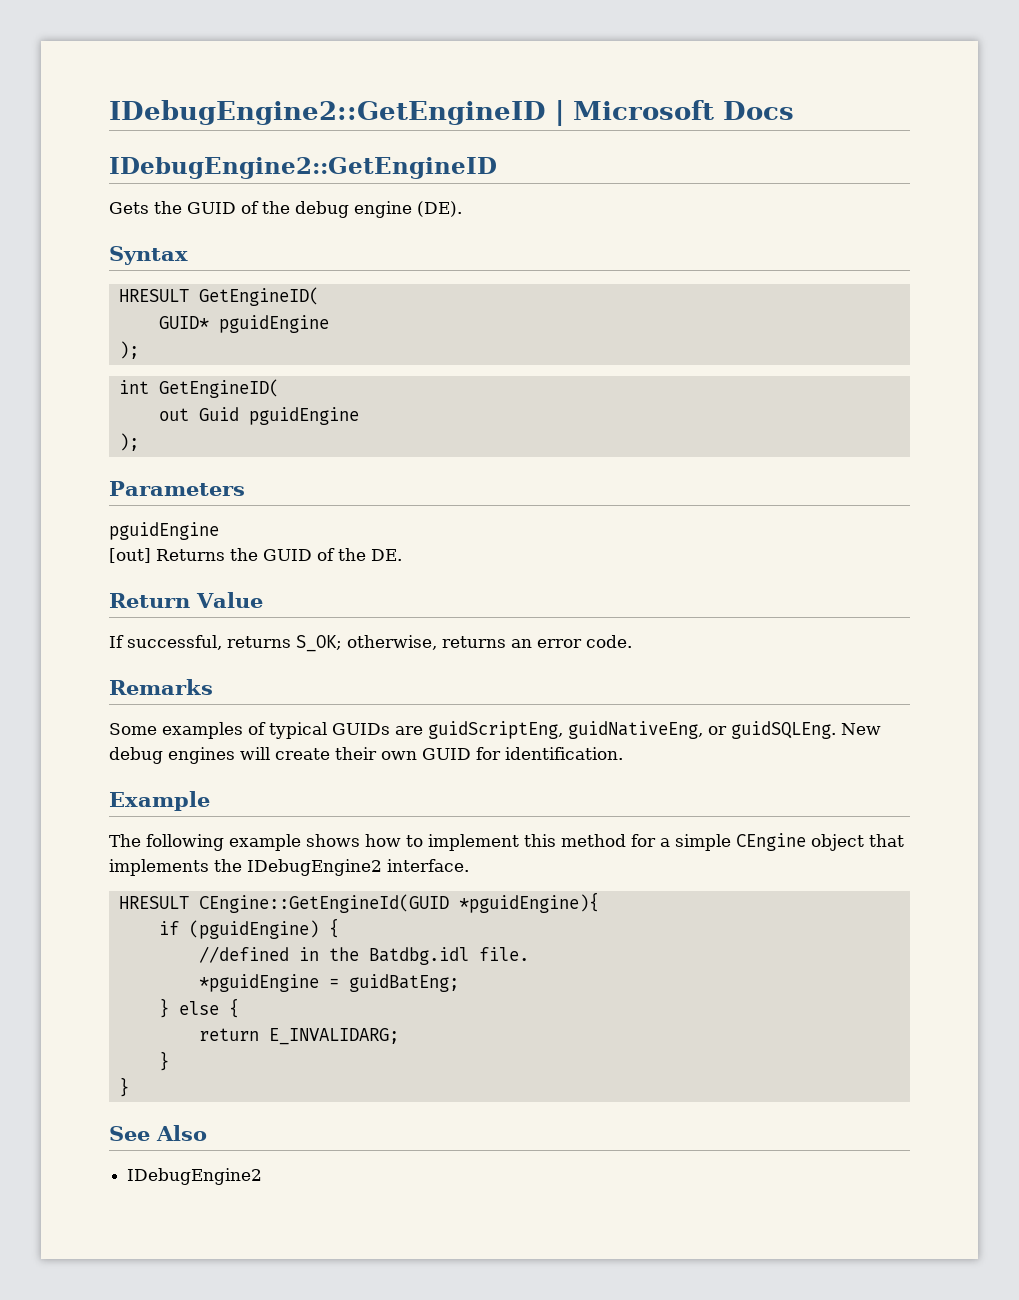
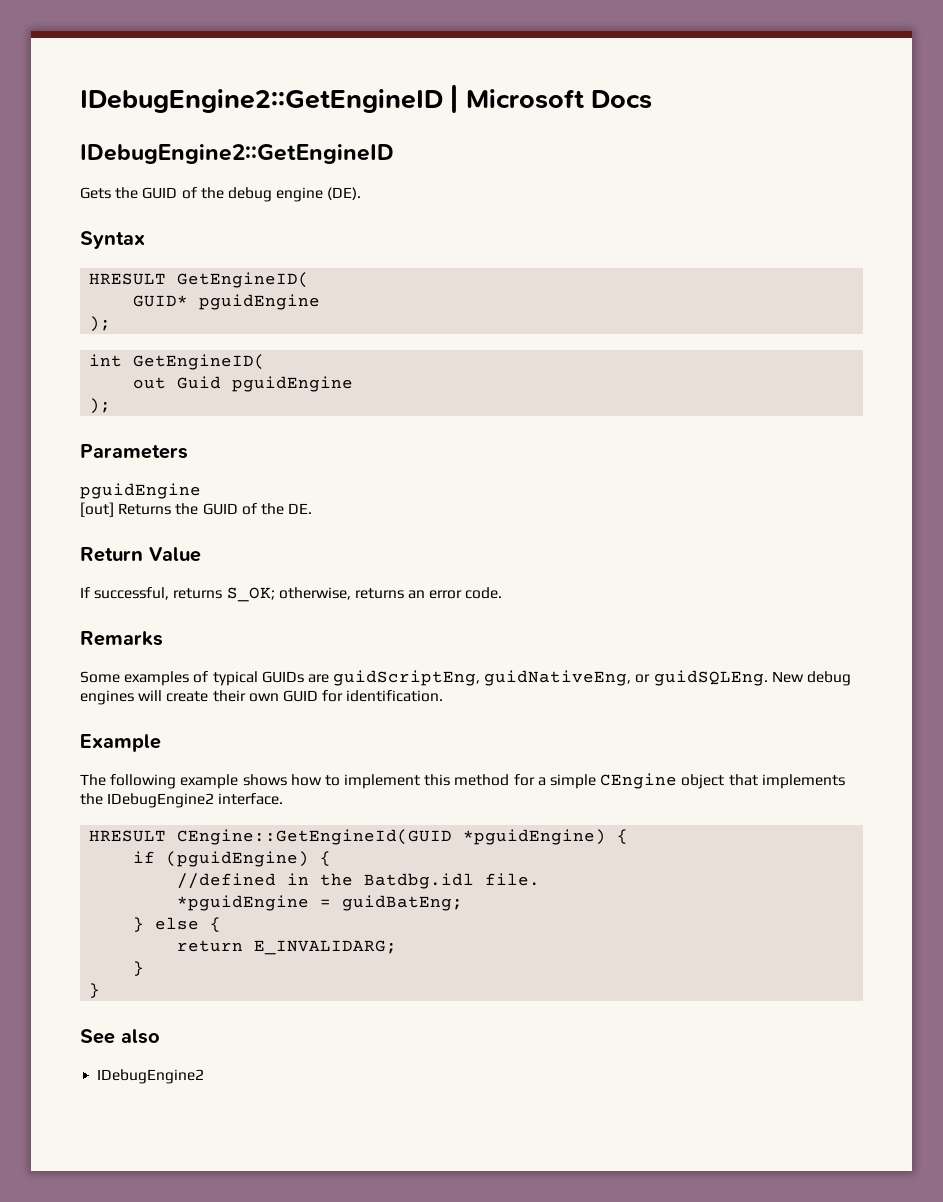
[458,892,599,913] *pguidEngine){ -> [463,829,629,845] *pguidEngine) {
[156,1125,207,1141] Also -> [121,1029,160,1044] also

